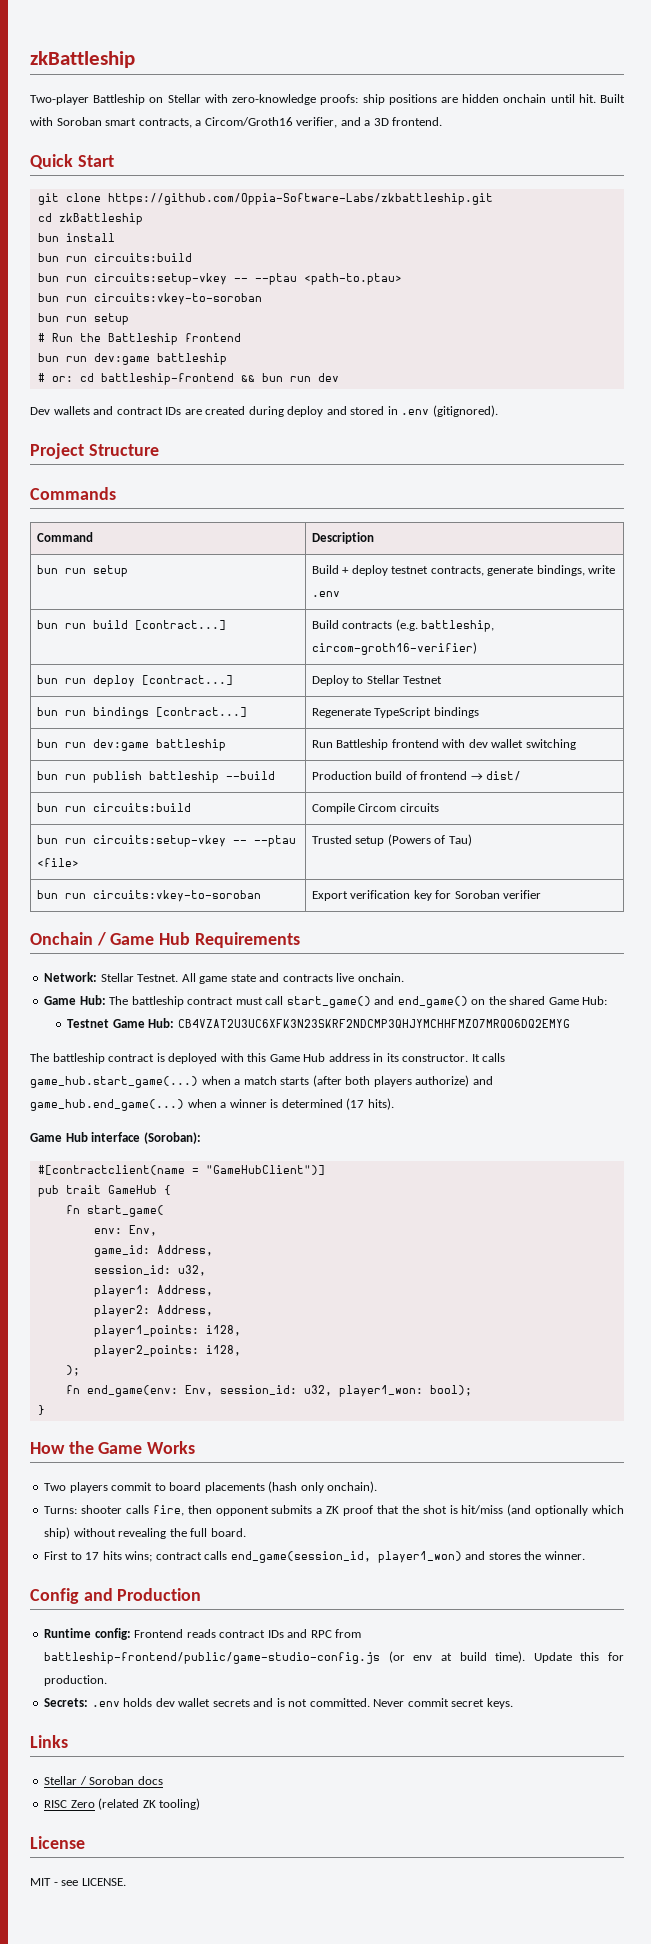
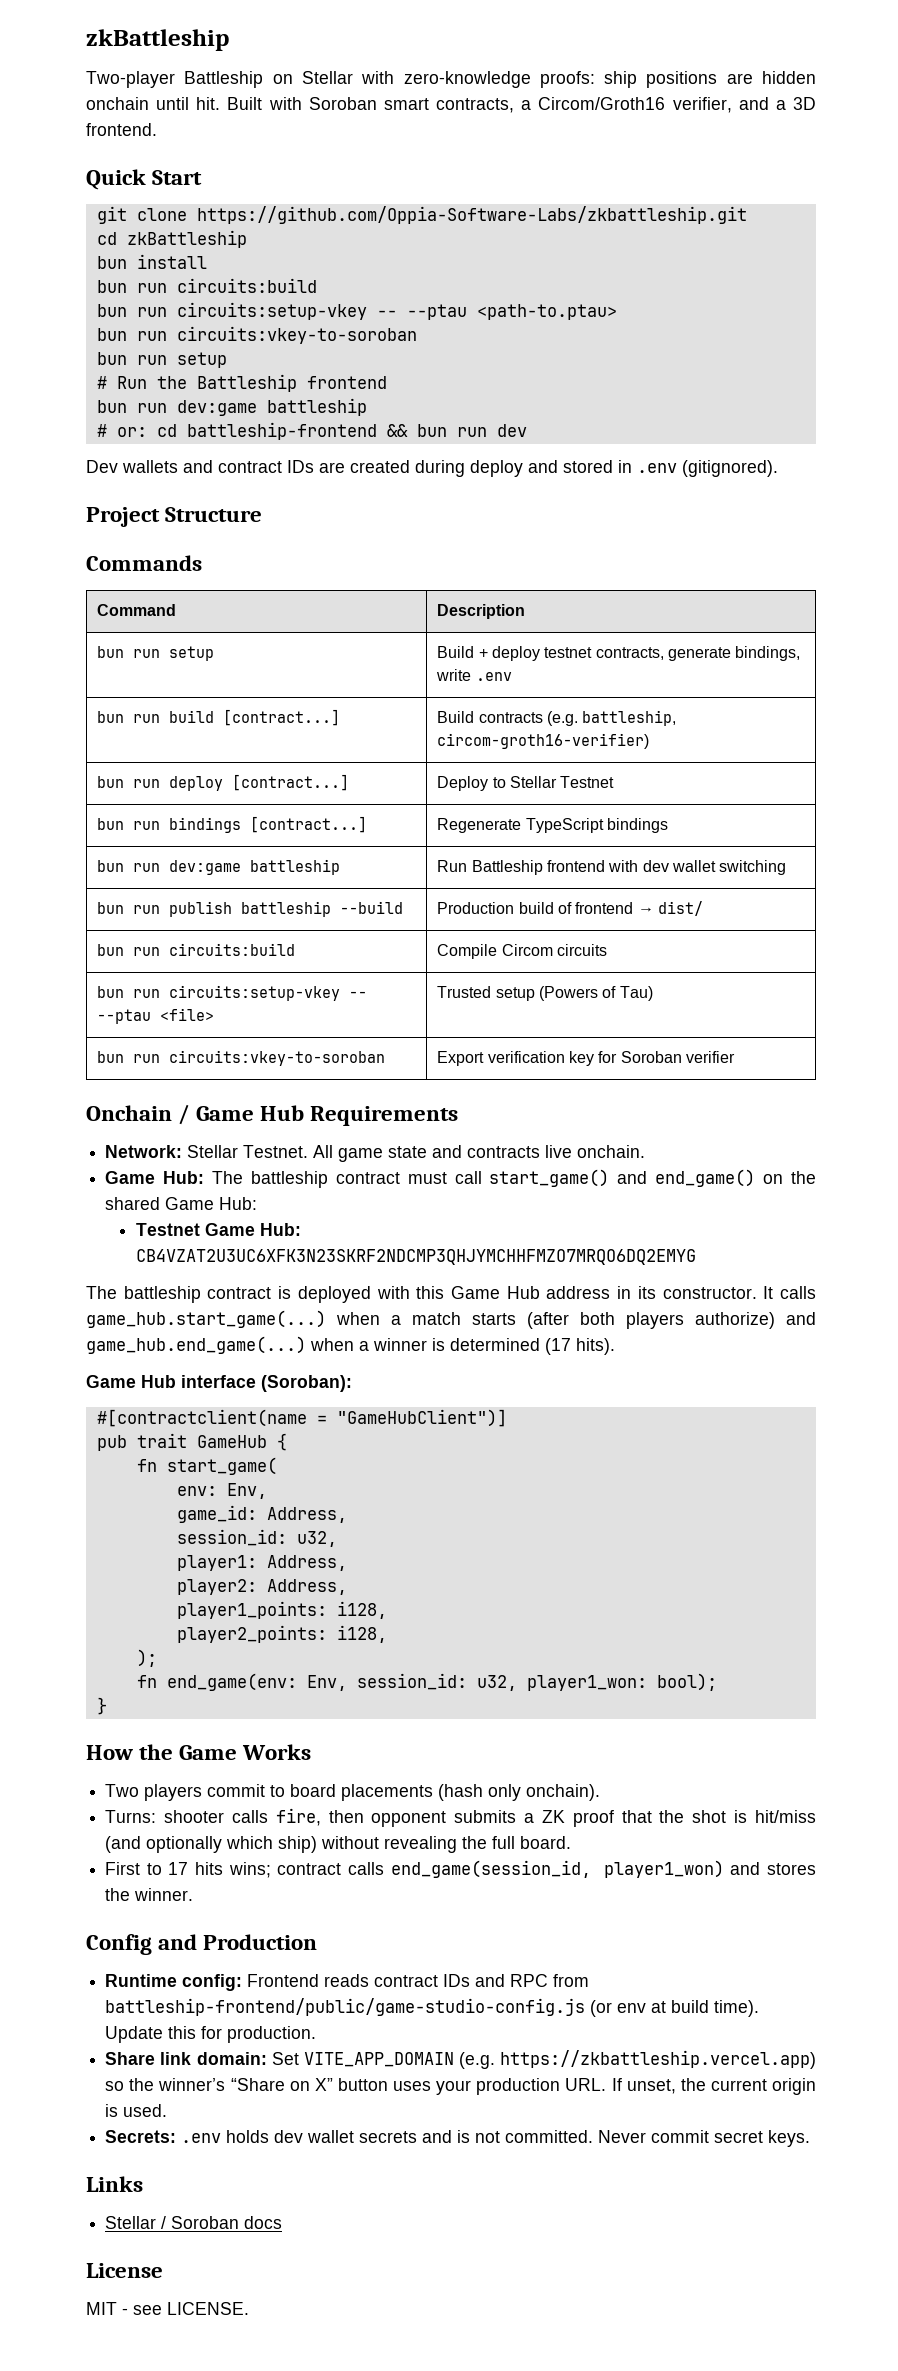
(108, 1680) none -> [105,2050,816,2069] [105,2078,817,2095] [105,2104,168,2117] // Share link domain: Set VITE_APP_DOMAIN (e.g. https://zkbattleship.vercel.app) so the winner’s “Share on X” button uses your production URL. If unset, the current origin is used.
[44,1798,201,1810] // RISC Zero (related ZK tooling) -> (283, 2222) none

